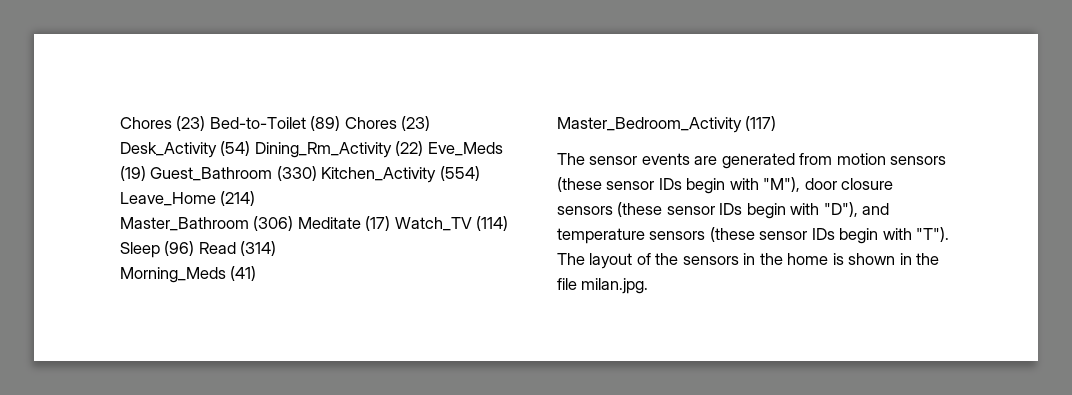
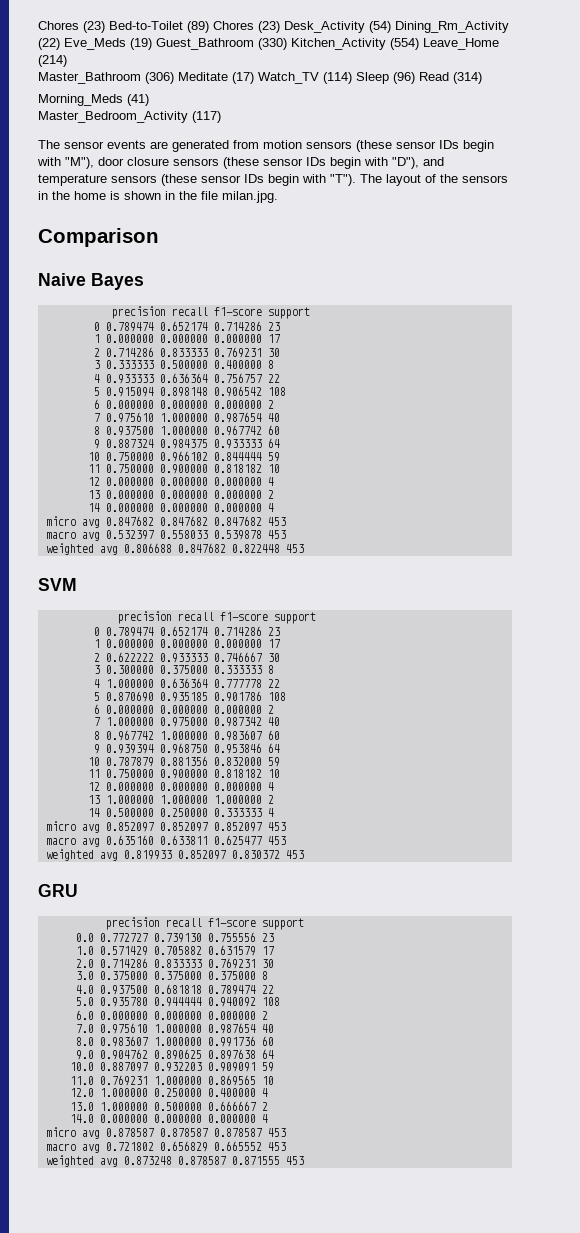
(649, 286) none -> [38,228,159,247] [38,273,144,290] [111,306,310,319] [93,321,280,332] [93,334,280,343] [93,347,280,358] [93,360,274,369] [93,373,280,384] [93,386,286,397] [93,399,274,409] [93,412,280,423] [93,425,280,436] [93,438,280,449] [87,451,280,462] [87,464,280,474] [87,477,274,486] [87,490,274,499] [87,503,274,512] [45,516,286,528] [45,530,286,541] [45,543,304,555] [38,578,77,591] [117,611,316,624] [93,626,280,637] [93,639,280,648] [93,652,280,663] [93,665,274,674] [93,678,280,688] [93,691,286,702] [93,704,274,714] [93,717,280,727] [93,730,280,741] [93,743,280,754] [87,756,280,767] [87,769,280,779] [87,782,274,791] [87,795,274,804] [87,808,274,817] [45,821,286,833] [45,835,286,847] [45,849,304,861] [38,884,78,897] [105,917,304,930] [75,932,274,943] [75,945,274,956] [75,958,274,969] [75,971,268,980] [75,984,274,995] [75,997,280,1007] [75,1010,268,1020] [75,1023,274,1034] [75,1036,274,1047] [75,1049,274,1060] [69,1062,274,1072] [69,1075,274,1086] [69,1088,268,1097] [69,1101,268,1111] [69,1114,268,1123] [45,1127,286,1139] [45,1141,286,1153] [45,1155,304,1167] // Comparison // Naive Bayes // precision recall f1-score support // 0 0.789474 0.652174 0.714286 23 // 1 0.000000 0.000000 0.000000 17 // 2 0.714286 0.833333 0.769231 30 // 3 0.333333 0.500000 0.400000 8 // 4 0.933333 0.636364 0.756757 22 // 5 0.915094 0.898148 0.906542 108 // 6 0.000000 0.000000 0.000000 2 // 7 0.975610 1.000000 0.987654 40 // 8 0.937500 1.000000 0.967742 60 // 9 0.887324 0.984375 0.933333 64 // 10 0.750000 0.966102 0.844444 59 // 11 0.750000 0.900000 0.818182 10 // 12 0.000000 0.000000 0.000000 4 // 13 0.000000 0.000000 0.000000 2 // 14 0.000000 0.000000 0.000000 4 // micro avg 0.847682 0.847682 0.847682 453 // macro avg 0.532397 0.558033 0.539878 453 // weighted avg 0.806688 0.847682 0.822448 453 // SVM // precision recall f1-score support // 0 0.789474 0.652174 0.714286 23 // 1 0.000000 0.000000 0.000000 17 // 2 0.622222 0.933333 0.746667 30 // 3 0.300000 0.375000 0.333333 8 // 4 1.000000 0.636364 0.777778 22 // 5 0.870690 0.935185 0.901786 108 // 6 0.000000 0.000000 0.000000 2 // 7 1.000000 0.975000 0.987342 40 // 8 0.967742 1.000000 0.983607 60 // 9 0.939394 0.968750 0.953846 64 // 10 0.787879 0.881356 0.832000 59 // 11 0.750000 0.900000 0.818182 10 // 12 0.000000 0.000000 0.000000 4 // 13 1.000000 1.000000 1.000000 2 // 14 0.500000 0.250000 0.333333 4 // micro avg 0.852097 0.852097 0.852097 453 // macro avg 0.635160 0.633811 0.625477 453 // weighted avg 0.819933 0.852097 0.830372 453 // GRU // precision recall f1-score support // 0.0 0.772727 0.739130 0.755556 23 // 1.0 0.571429 0.705882 0.631579 17 // 2.0 0.714286 0.833333 0.769231 30 // 3.0 0.375000 0.375000 0.375000 8 // 4.0 0.937500 0.681818 0.789474 22 // 5.0 0.935780 0.944444 0.940092 108 // 6.0 0.000000 0.000000 0.000000 2 // 7.0 0.975610 1.000000 0.987654 40 // 8.0 0.983607 1.000000 0.991736 60 // 9.0 0.904762 0.890625 0.897638 64 // 10.0 0.887097 0.932203 0.909091 59 // 11.0 0.769231 1.000000 0.869565 10 // 12.0 1.000000 0.250000 0.400000 4 // 13.0 1.000000 0.500000 0.666667 2 // 14.0 0.000000 0.000000 0.000000 4 // micro avg 0.878587 0.878587 0.878587 453 // macro avg 0.721802 0.656829 0.665552 453 // weighted avg 0.873248 0.878587 0.871555 453

